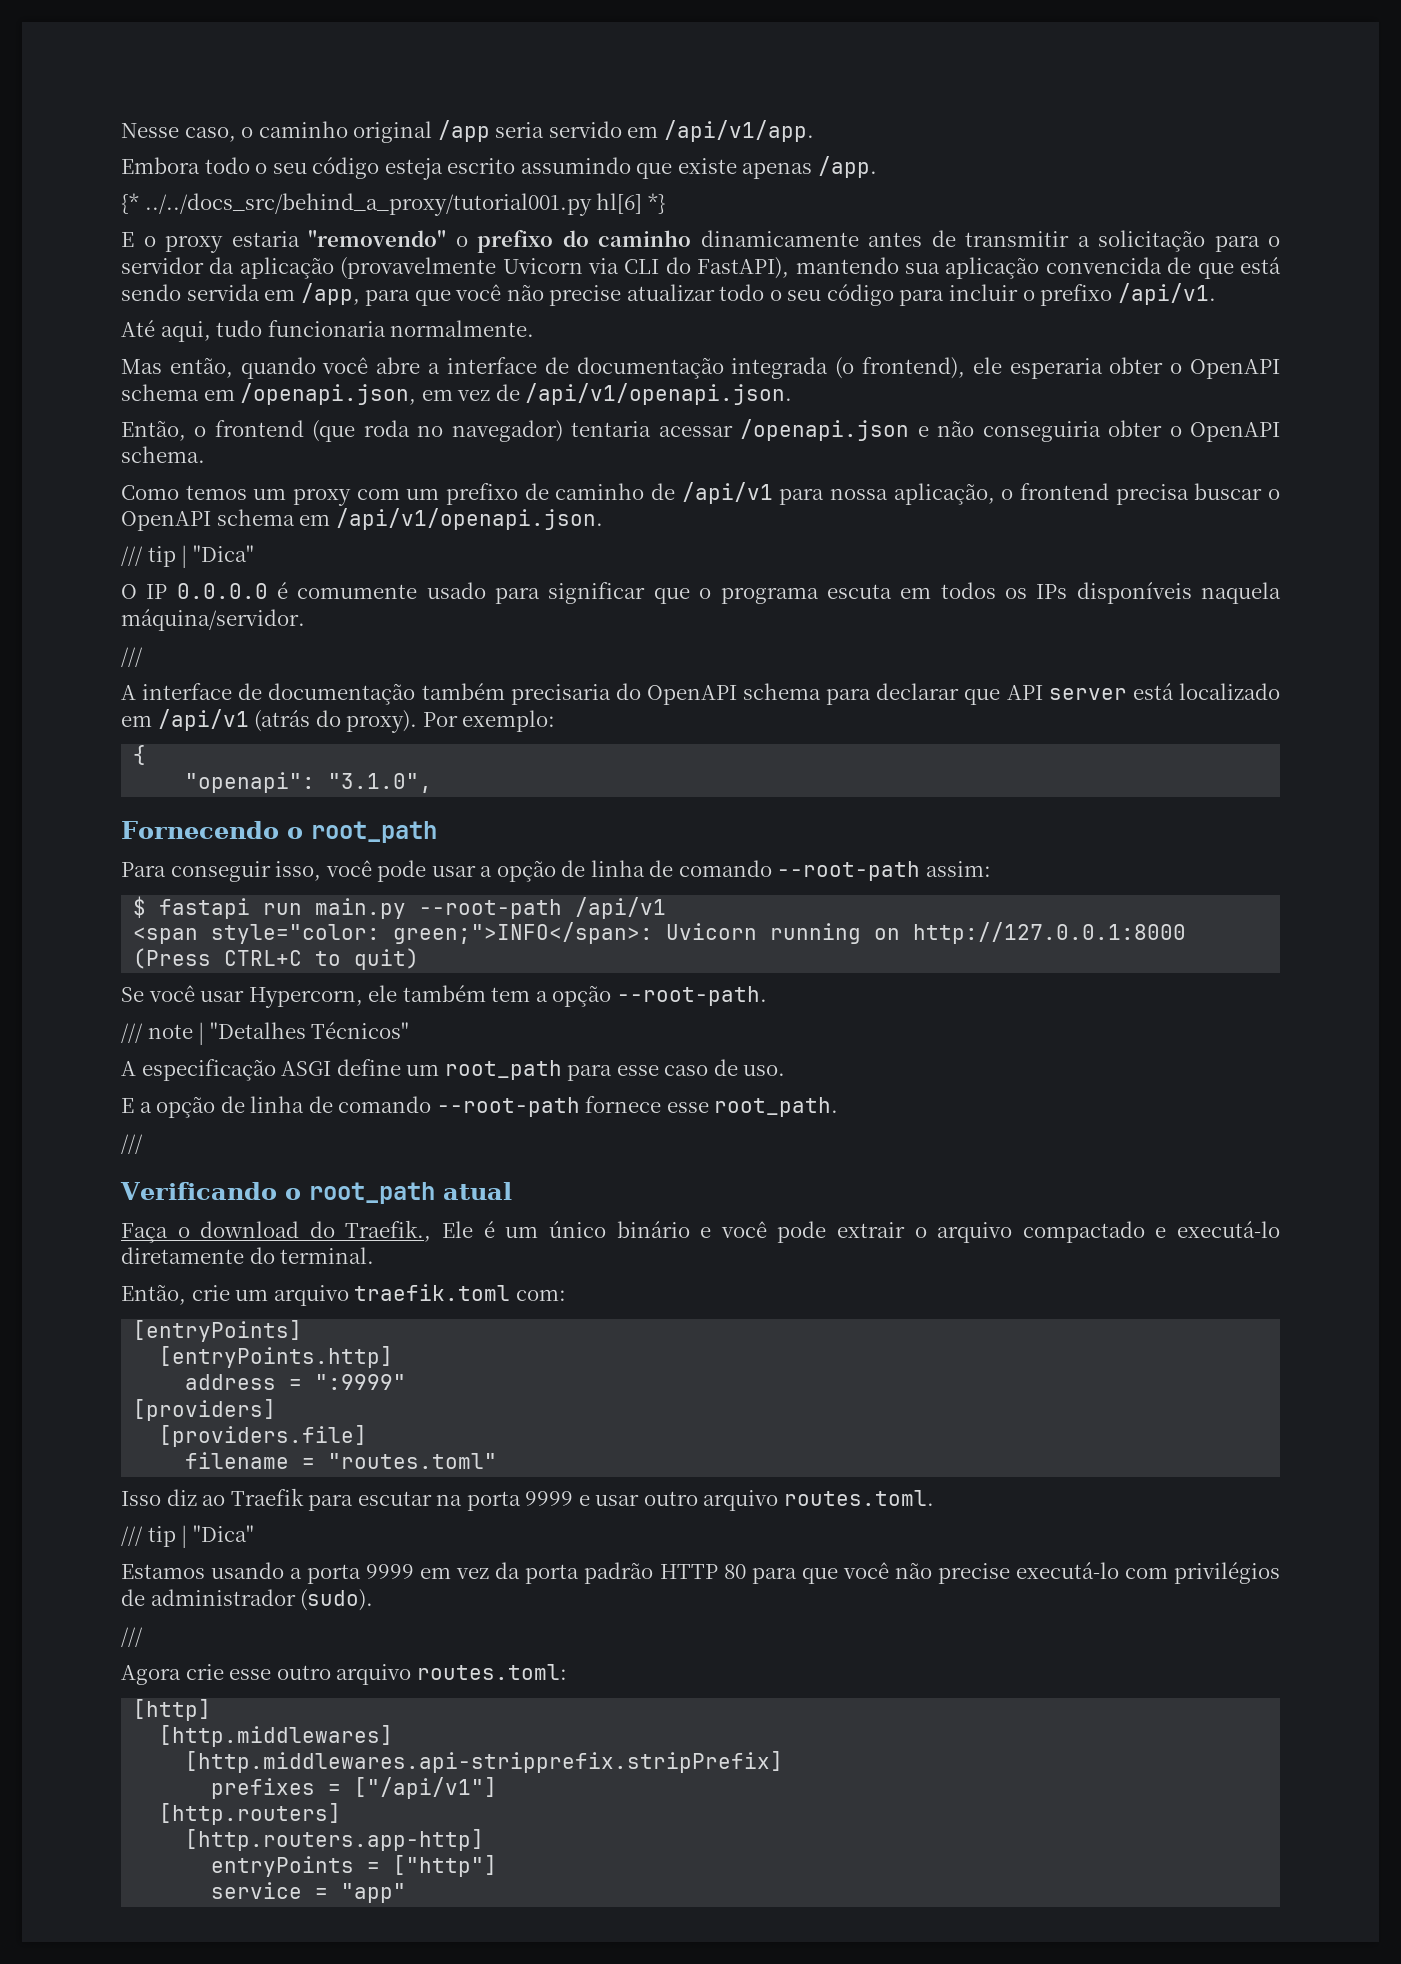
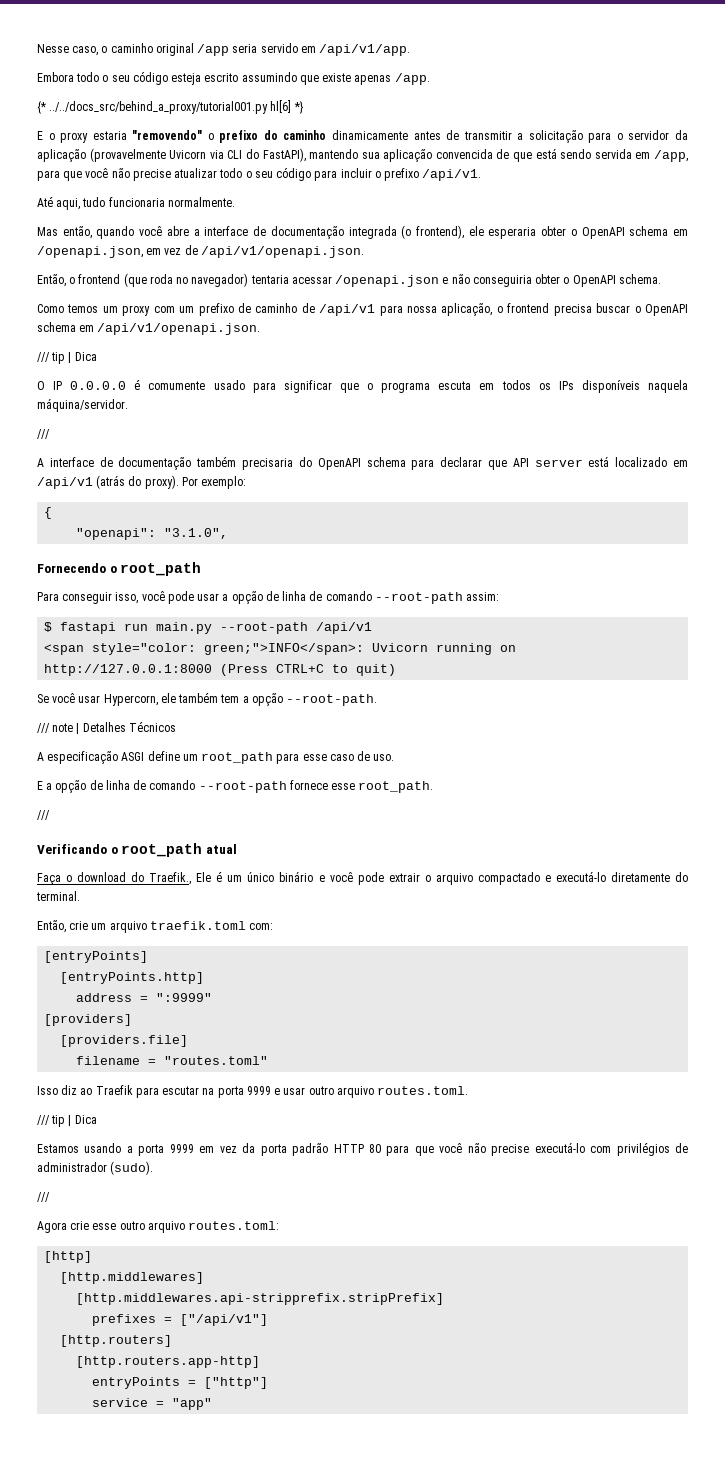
[192,545,254,562] "Dica" -> [74,352,97,361] Dica
[209,1022,410,1039] "Detalhes Técnicos" -> [82,721,176,732] Detalhes Técnicos
[192,1525,254,1542] "Dica" -> [74,1115,97,1124] Dica

